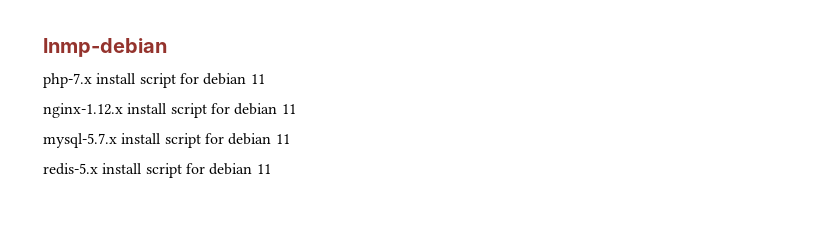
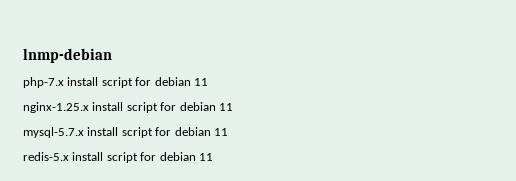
[43,103,123,118] nginx-1.12.x -> [23,102,89,113] nginx-1.25.x

